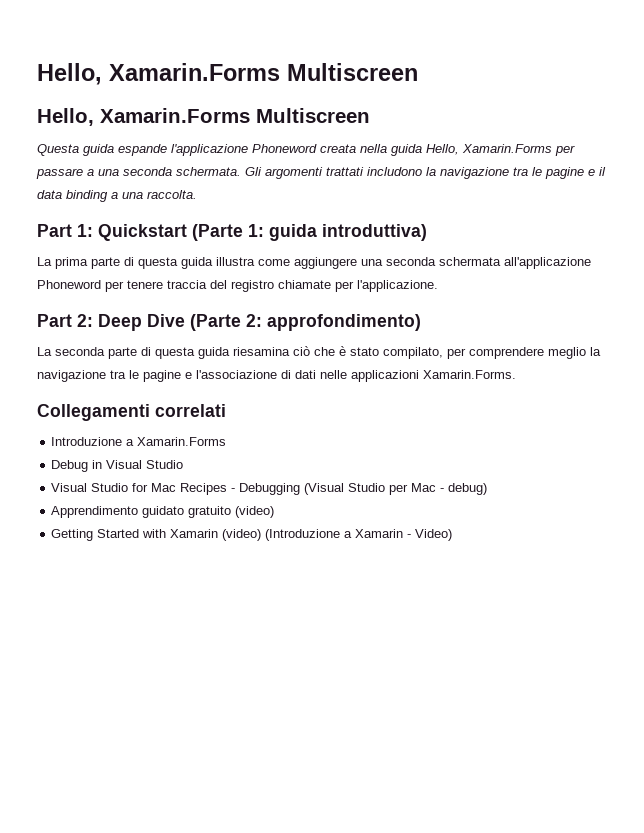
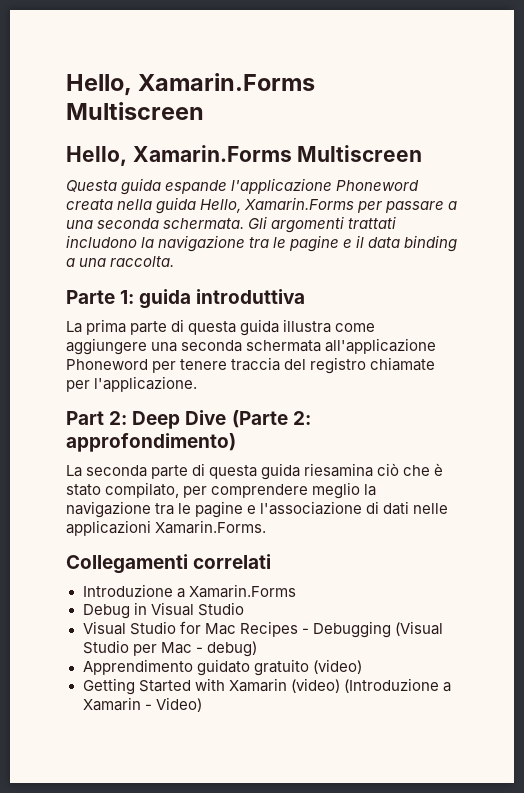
[37,224,243,241] Part 1: Quickstart (Parte -> [66,290,115,304] Parte
[322,224,427,241] introduttiva) -> [196,289,306,304] introduttiva

